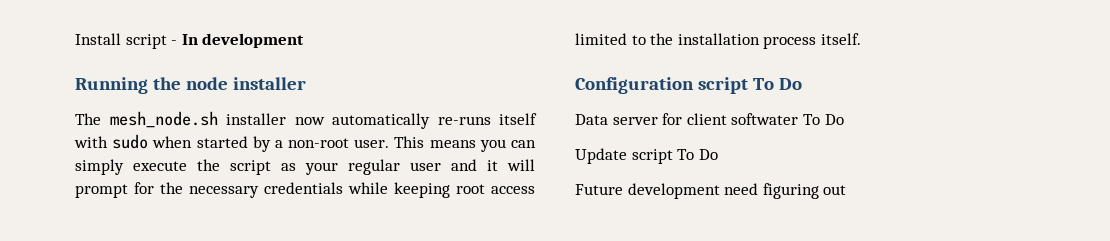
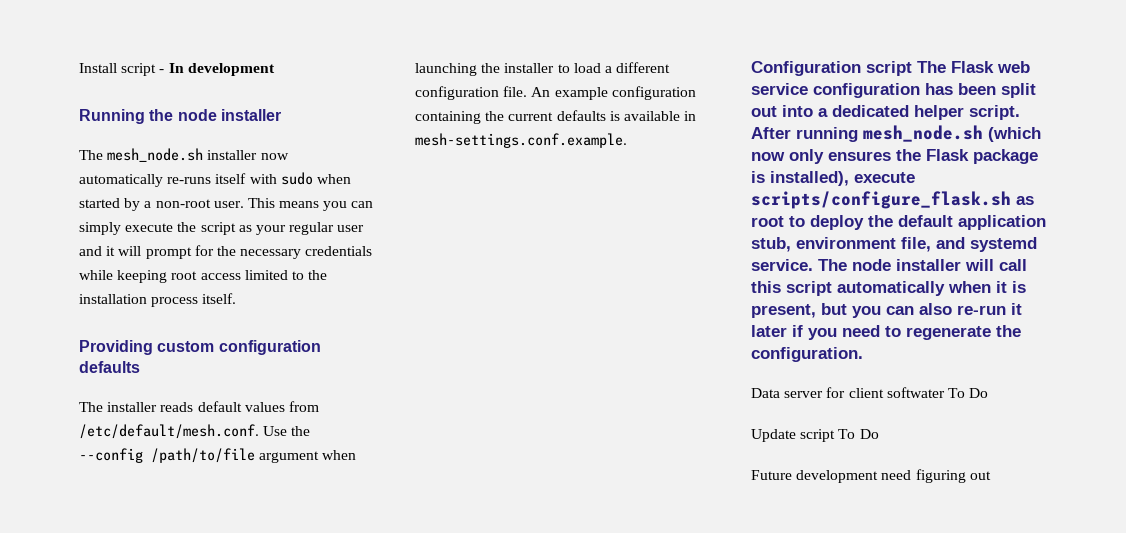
[575,77,803,94] Configuration script To Do -> [79,340,321,355] [79,361,140,373] [79,401,319,412] [79,424,311,439] [79,448,357,463] [415,62,671,76] [415,86,696,100] [415,110,697,124] [415,133,627,148] [751,61,1030,76] [751,83,1036,98] [751,105,1020,120] [751,125,1041,142] [751,149,1038,164] [751,171,915,186] [751,191,1034,209] [751,215,1046,230] [751,237,1037,252] [751,259,1027,271] [751,281,1026,296] [751,303,1022,318] [751,325,1021,340] [751,347,863,362] Providing custom configuration defaults // The installer reads default values from /etc/default/mesh.conf. Use the --config /path/to/file argument when launching the installer to load a different configuration file. An example configuration containing the current defaults is available in mesh-settings.conf.example. // Configuration script The Flask web service configuration has been split out into a dedicated helper script. After running mesh_node.sh (which now only ensures the Flask package is installed), execute scripts/configure_flask.sh as root to deploy the default application stub, environment file, and systemd service. The node installer will call this script automatically when it is present, but you can also re-run it later if you need to regenerate the configuration.

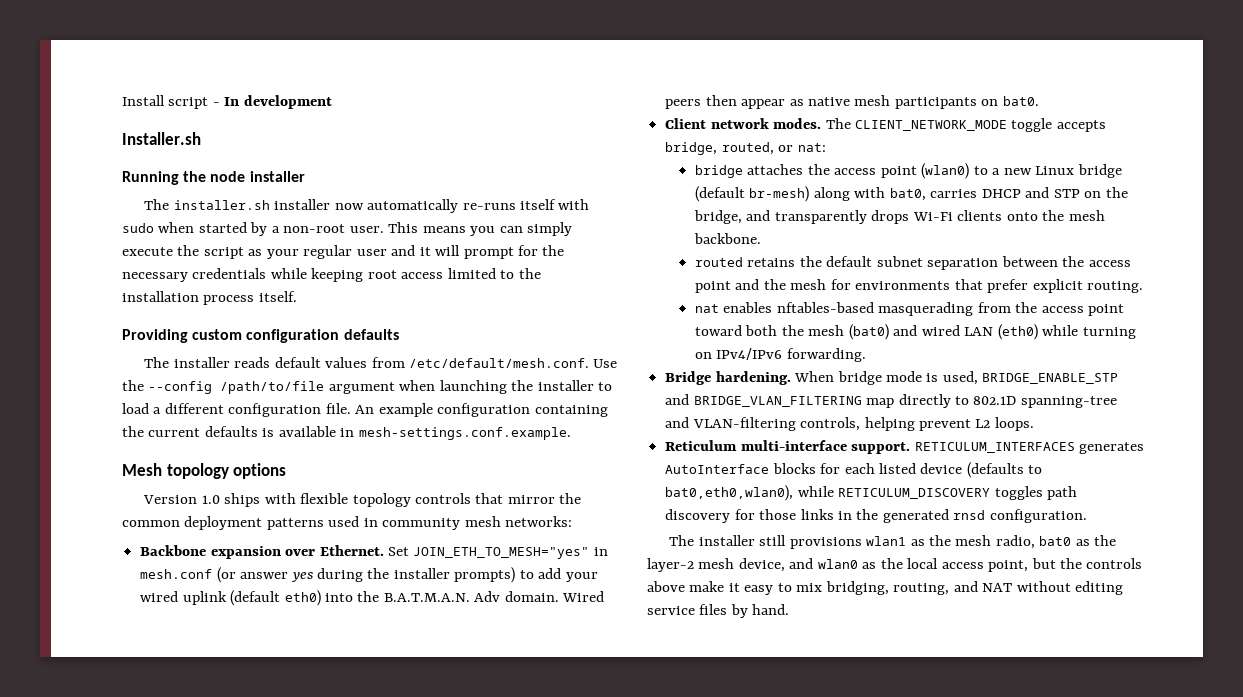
(275, 69) none -> [122,132,201,145] // Installer.sh
[107,148,204,162] mesh_node.sh -> [173,200,270,210] installer.sh
[751,61,1030,76] [751,83,1036,98] [751,105,1020,120] [751,125,1041,142] [751,149,1038,164] [751,171,915,186] [751,191,1034,209] [751,215,1046,230] [751,237,1037,252] [751,259,1027,271] [751,281,1026,296] [751,303,1022,318] [751,325,1021,340] [751,347,863,362] [751,387,989,398] [751,429,879,442] [751,469,991,483] Configuration script The Flask web service configuration has been split out into a dedicated helper script. After running mesh_node.sh (which now only ensures the Flask package is installed), execute scripts/configure_flask.sh as root to deploy the default application stub, environment file, and systemd service. The node installer will call this script automatically when it is present, but you can also re-run it later if you need to regenerate the configuration. // Data server for client softwater To Do // Update script To Do // Future development need figuring out -> [122,463,287,479] [143,493,582,507] [122,516,573,530] [140,545,608,559] [140,567,598,583] [140,590,605,606] [665,95,1039,109] [665,118,1106,132] [665,142,826,155] [695,163,1122,179] [695,186,1128,202] [694,210,1105,224] [694,233,762,244] [695,256,1131,270] [695,279,1144,293] [695,302,1125,316] [695,324,1136,340] [695,348,866,362] [665,371,1119,385] [665,394,1117,408] [665,417,1034,431] [665,440,1144,454] [665,462,1043,478] [665,485,1077,501] [665,509,1087,523] [669,535,1117,549] [647,558,1143,572] [647,581,1124,595] [647,604,790,618] Mesh topology options // Version 1.0 ships with flexible topology controls that mirror the common deployment patterns used in community mesh networks: // Backbone expansion over Ethernet. Set JOIN_ETH_TO_MESH="yes" in mesh.conf (or answer yes during the installer prompts) to add your wired uplink (default eth0) into the B.A.T.M.A.N. Adv domain. Wired peers then appear as native mesh participants on bat0. // Client network modes. The CLIENT_NETWORK_MODE toggle accepts bridge, routed, or nat: // bridge attaches the access point (wlan0) to a new Linux bridge (default br-mesh) along with bat0, carries DHCP and STP on the bridge, and transparently drops Wi-Fi clients onto the mesh backbone. // routed retains the default subnet separation between the access point and the mesh for environments that prefer explicit routing. // nat enables nftables-based masquerading from the access point toward both the mesh (bat0) and wired LAN (eth0) while turning on IPv4/IPv6 forwarding. // Bridge hardening. When bridge mode is used, BRIDGE_ENABLE_STP and BRIDGE_VLAN_FILTERING map directly to 802.1D spanning-tree and VLAN-filtering controls, helping prevent L2 loops. // Reticulum multi-interface support. RETICULUM_INTERFACES generates AutoInterface blocks for each listed device (defaults to bat0,eth0,wlan0), while RETICULUM_DISCOVERY toggles path discovery for those links in the generated rnsd configuration. // The installer still provisions wlan1 as the mesh radio, bat0 as the layer-2 mesh device, and wlan0 as the local access point, but the controls above make it easy to mix bridging, routing, and NAT without editing service files by hand.

